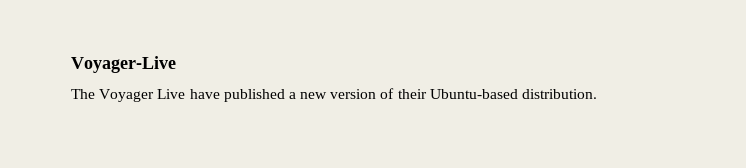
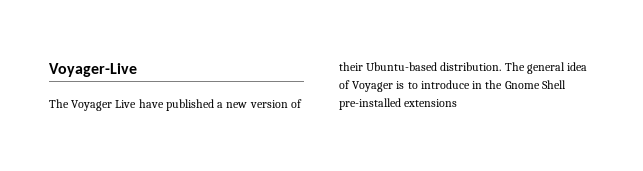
(598, 94) none -> [504,62,588,74] [339,80,566,92] [339,98,458,110] The general idea of Voyager is to introduce in the Gnome Shell pre-installed extensions

